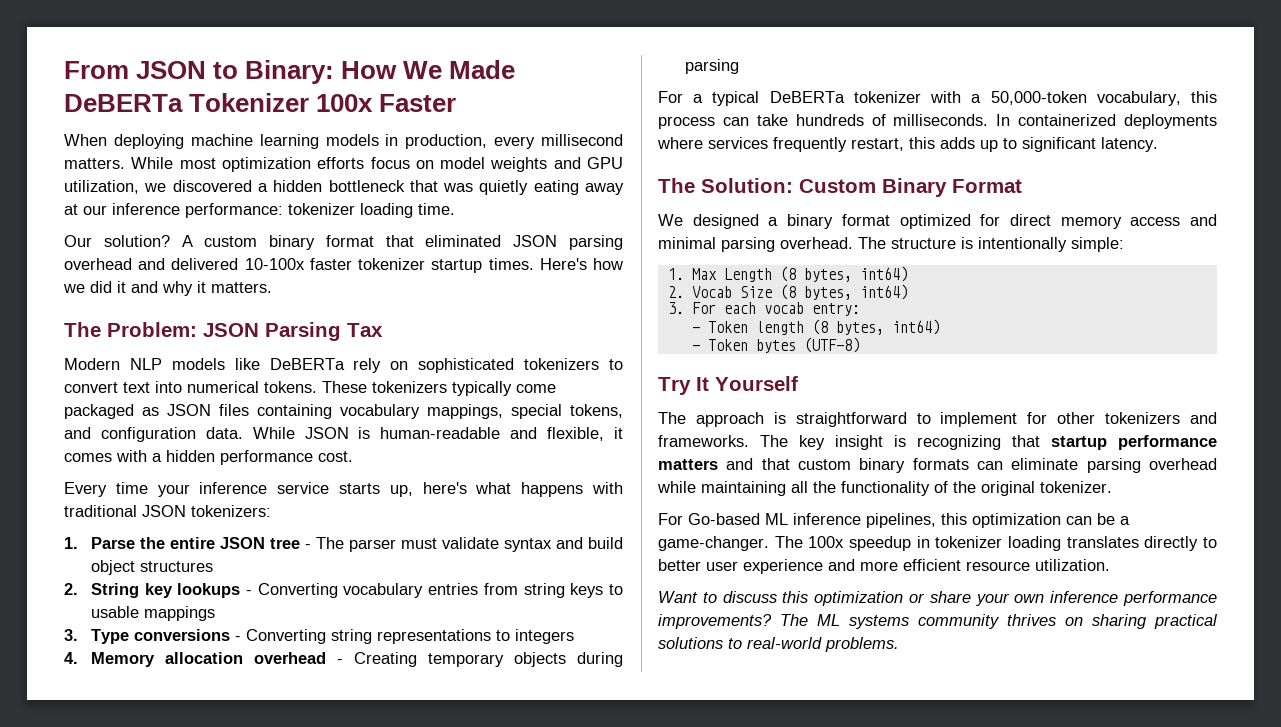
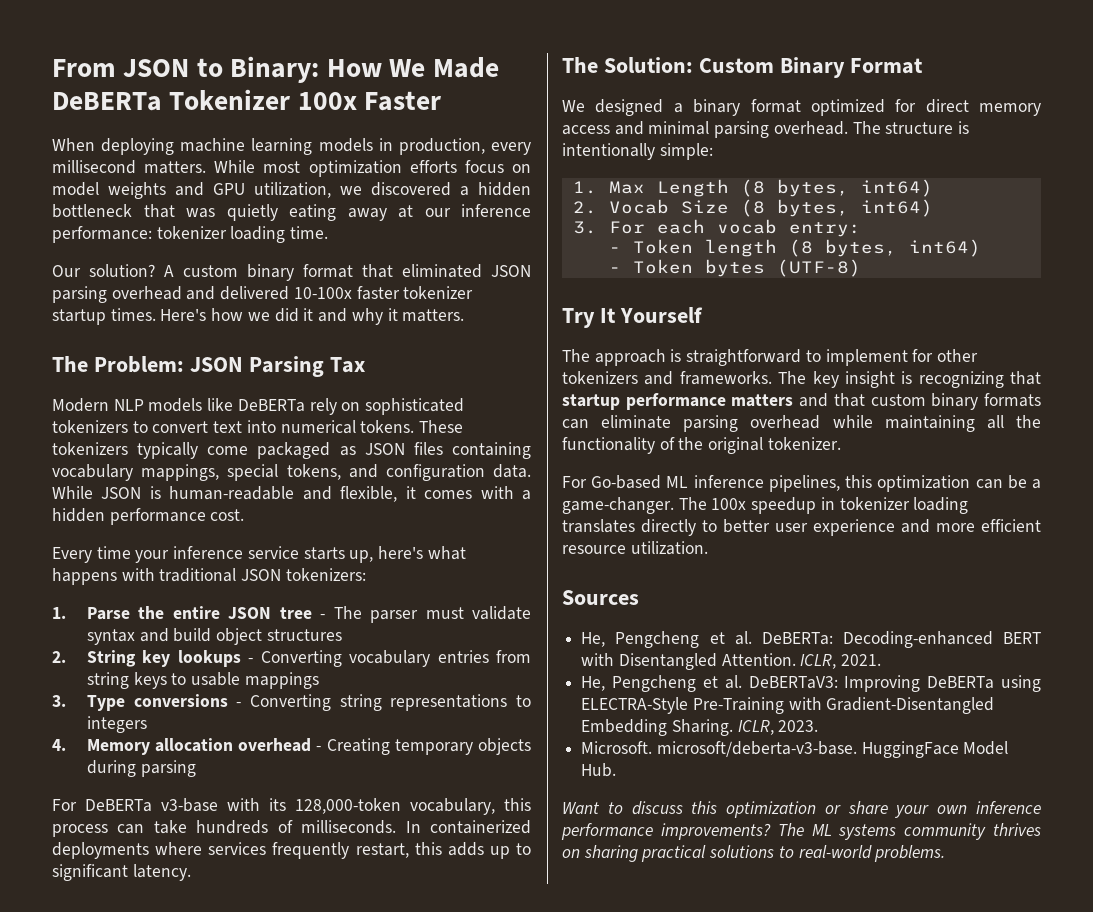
[693,91,1087,106] a typical DeBERTa tokenizer with a 50,000-token -> [85,798,401,814] DeBERTa v3-base with its 128,000-token
(1110, 565) none -> [562,590,639,605] [581,631,1041,648] [581,653,882,670] [581,675,1041,692] [581,697,995,714] [581,719,819,736] [581,741,1009,758] [581,763,617,777] // Sources // He, Pengcheng et al. DeBERTa: Decoding-enhanced BERT with Disentangled Attention. ICLR, 2021. // He, Pengcheng et al. DeBERTaV3: Improving DeBERTa using ELECTRA-Style Pre-Training with Gradient-Disentangled Embedding Sharing. ICLR, 2023. // Microsoft. microsoft/deberta-v3-base. HuggingFace Model Hub.

